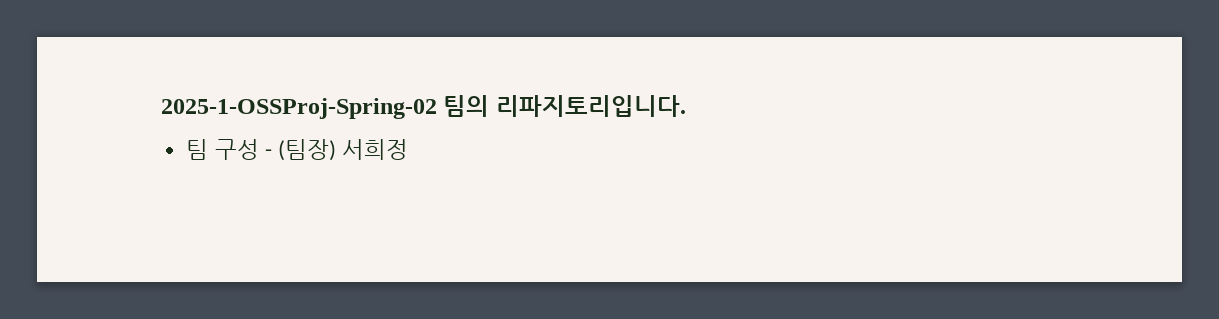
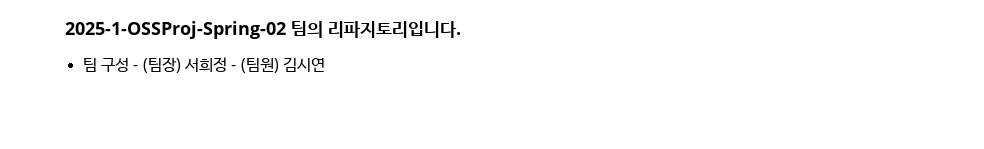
(409, 149) none -> [231,57,325,73] - (팀원) 김시연

